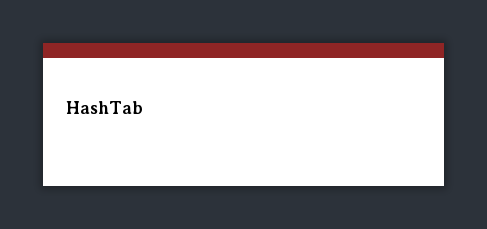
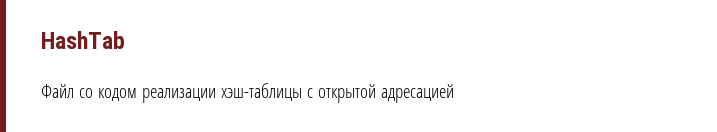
(143, 107) none -> [41,83,454,103] // Файл со кодом реализации хэш-таблицы с открытой адресацией

